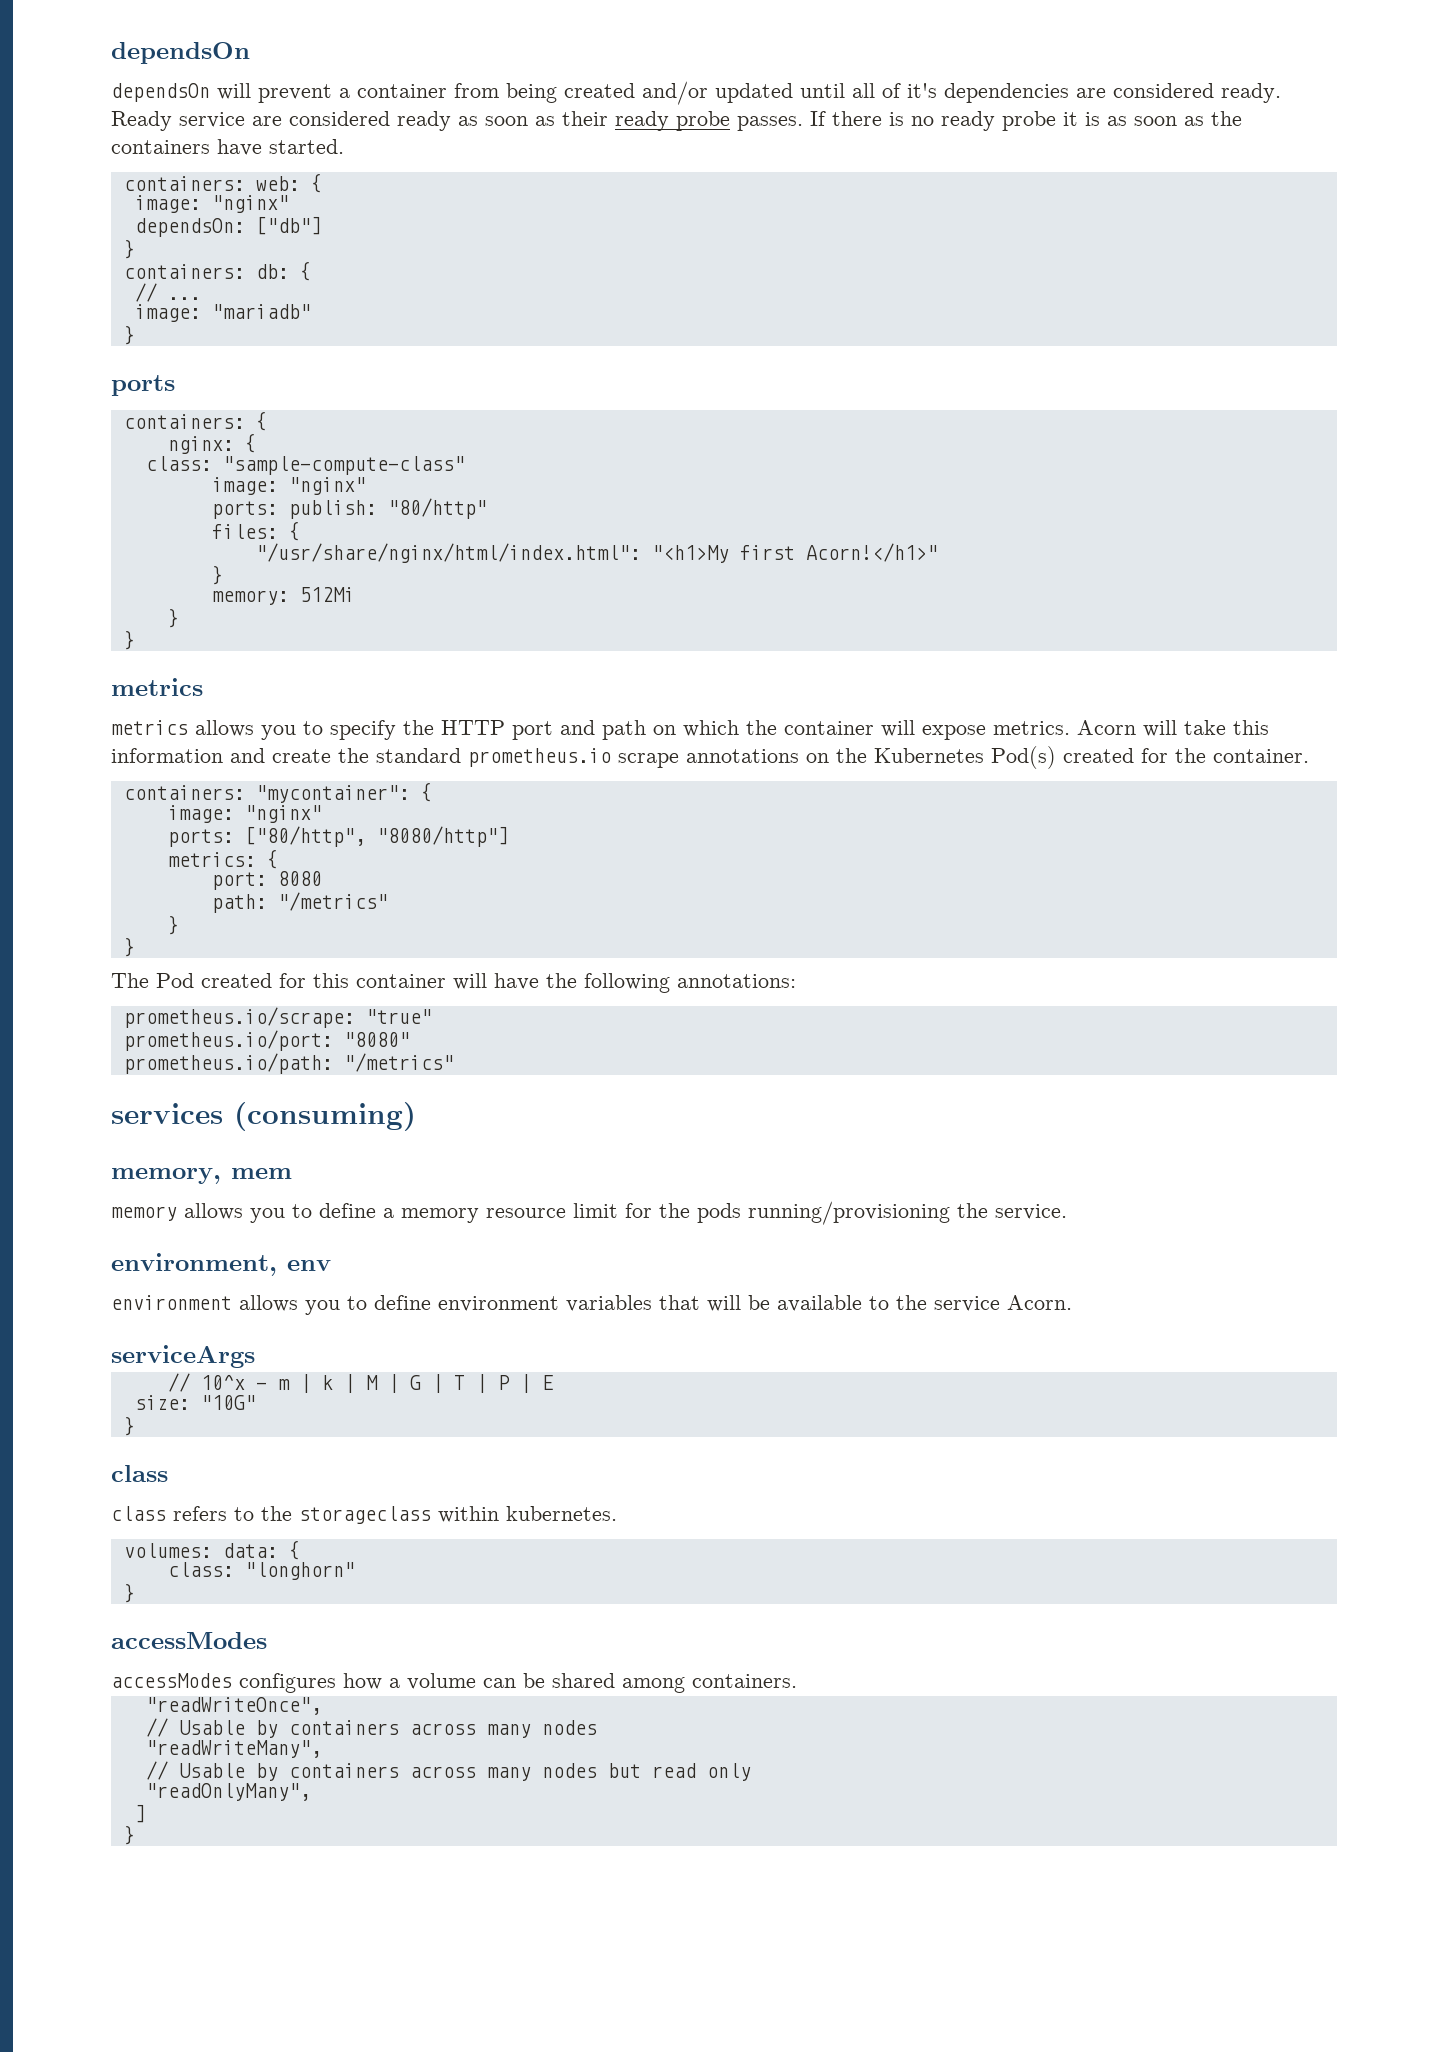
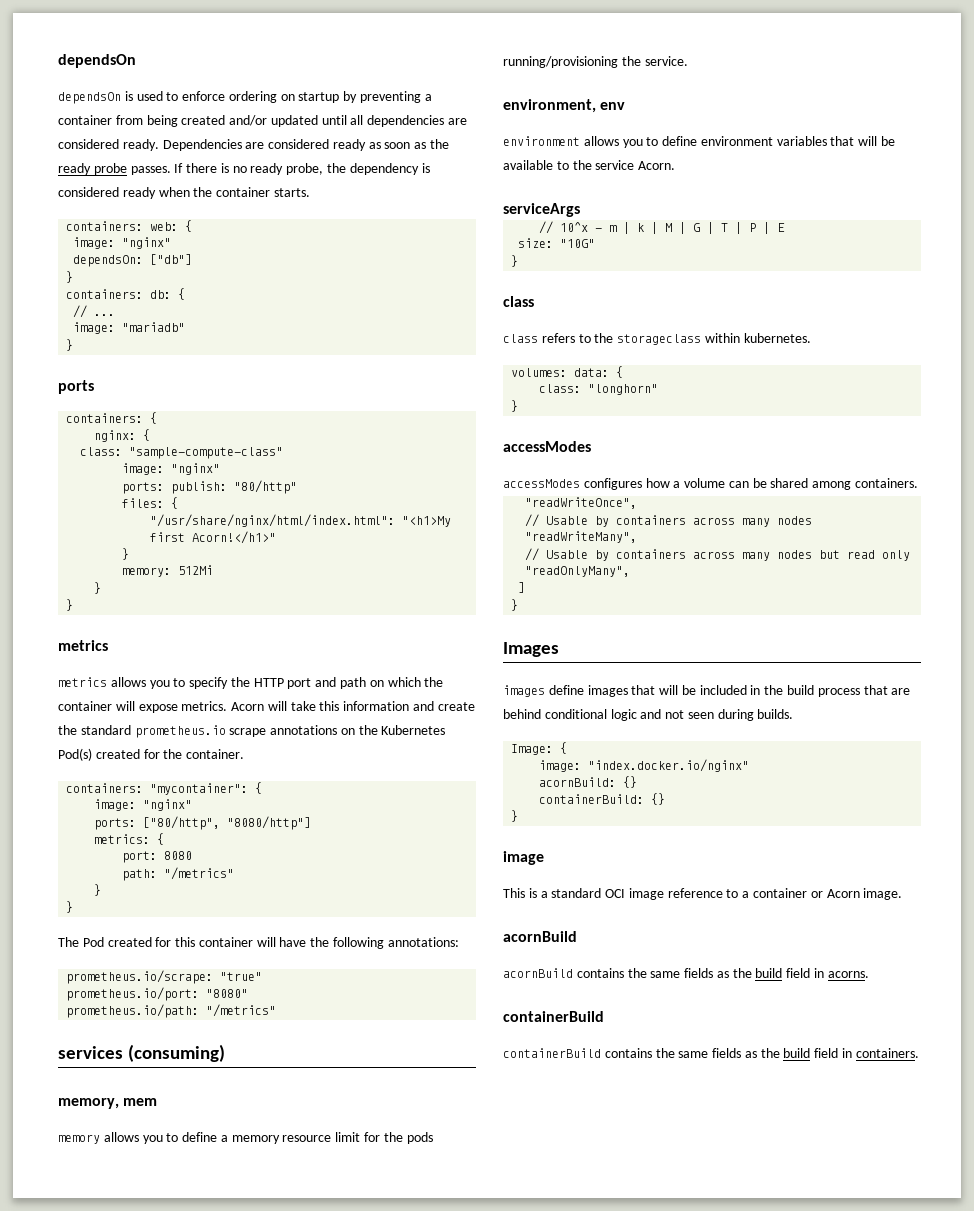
[217,83,332,103] will prevent -> [124,91,422,103] is used to enforce ordering on startup by preventing
[882,83,937,98] of it's -> (364, 120) none
[111,111,245,131] Ready service -> [162,139,242,151] Dependencies
[562,111,608,126] their -> [430,139,450,149] the
[1002,111,1242,131] [111,139,344,156] probe it is as soon as the containers have started. -> [286,163,430,175] [58,187,310,199] probe, the dependency is considered ready when the container starts.
(135, 1835) none -> [503,642,559,657] [503,685,911,697] [503,709,794,721] [511,742,568,755] [539,759,750,772] [539,776,638,788] [539,793,666,805] [511,810,519,822] [503,851,544,865] [503,888,903,900] [503,931,577,942] [503,968,869,978] [503,1011,604,1022] [503,1048,919,1058] // Images // images define images that will be included in the build process that are behind conditional logic and not seen during builds. // Image: { // image: "index.docker.io/nginx" // acornBuild: {} // containerBuild: {} // } // image // This is a standard OCI image reference to a container or Acorn image. // acornBuild // acornBuild contains the same fields as the build field in acorns. // containerBuild // containerBuild contains the same fields as the build field in containers.

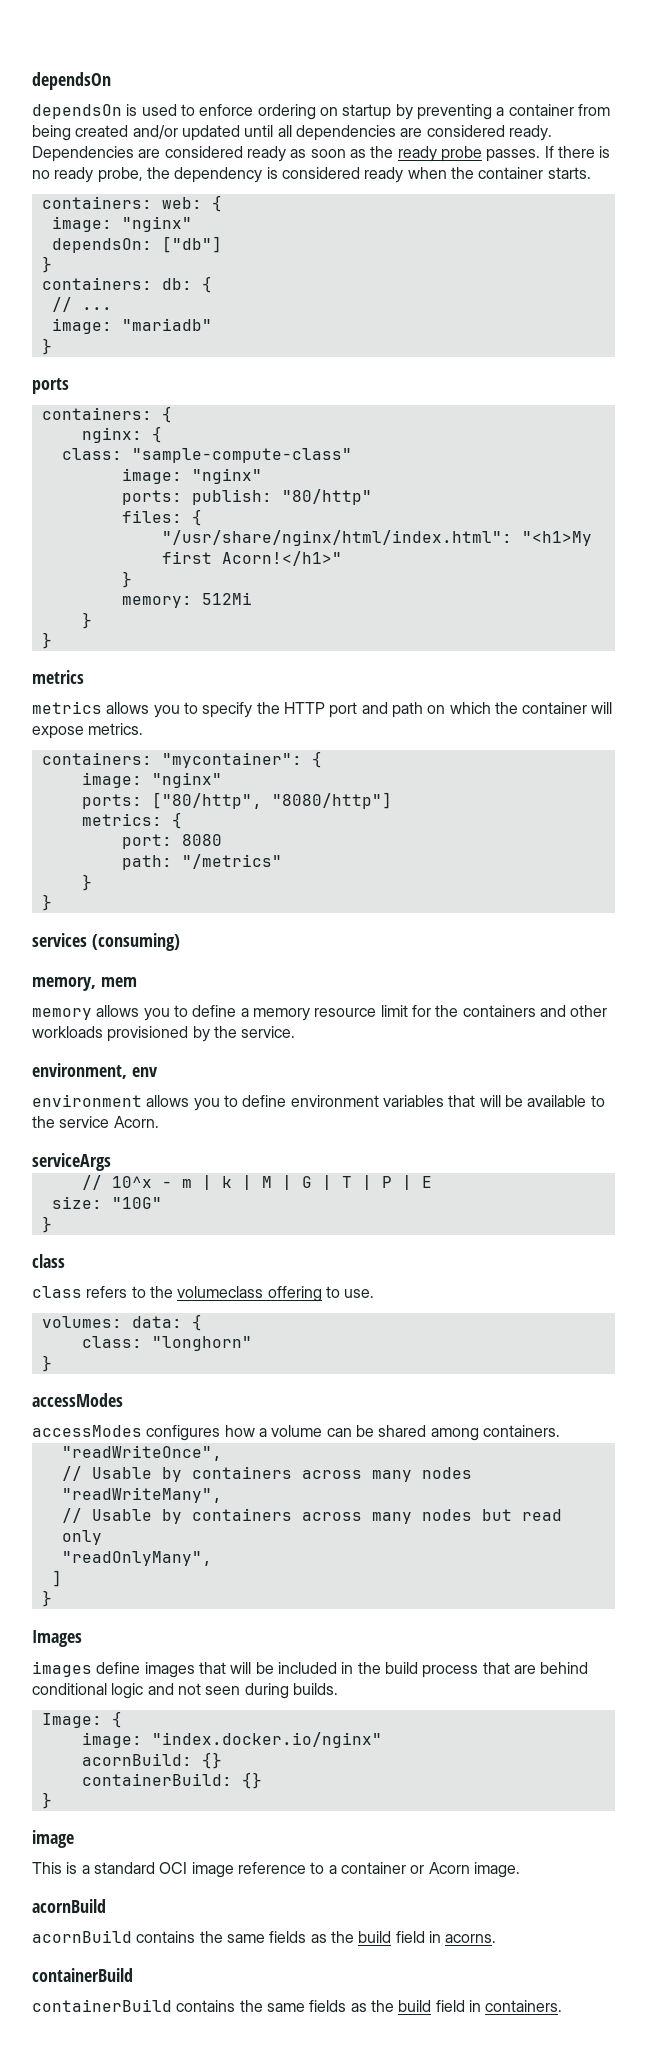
[231,701,475,711] [58,725,446,738] [58,748,245,761] Acorn will take this information and create the standard prometheus.io scrape annotations on the Kubernetes Pod(s) created for the container. -> (144, 729) none
[58,937,459,949] [66,970,263,984] [66,987,249,1001] [66,1004,277,1018] // The Pod created for this container will have the following annotations: // prometheus.io/scrape: "true" // prometheus.io/port: "8080" // prometheus.io/path: "/metrics" -> (52, 902) none
[406,1132,433,1144] [503,56,618,68] pods running/provisioning -> [462,1005,608,1017] [32,1026,210,1042] containers and other workloads provisioned by
[617,333,811,345] storageclass within kubernetes. -> [177,1286,375,1302] volumeclass offering to use.

